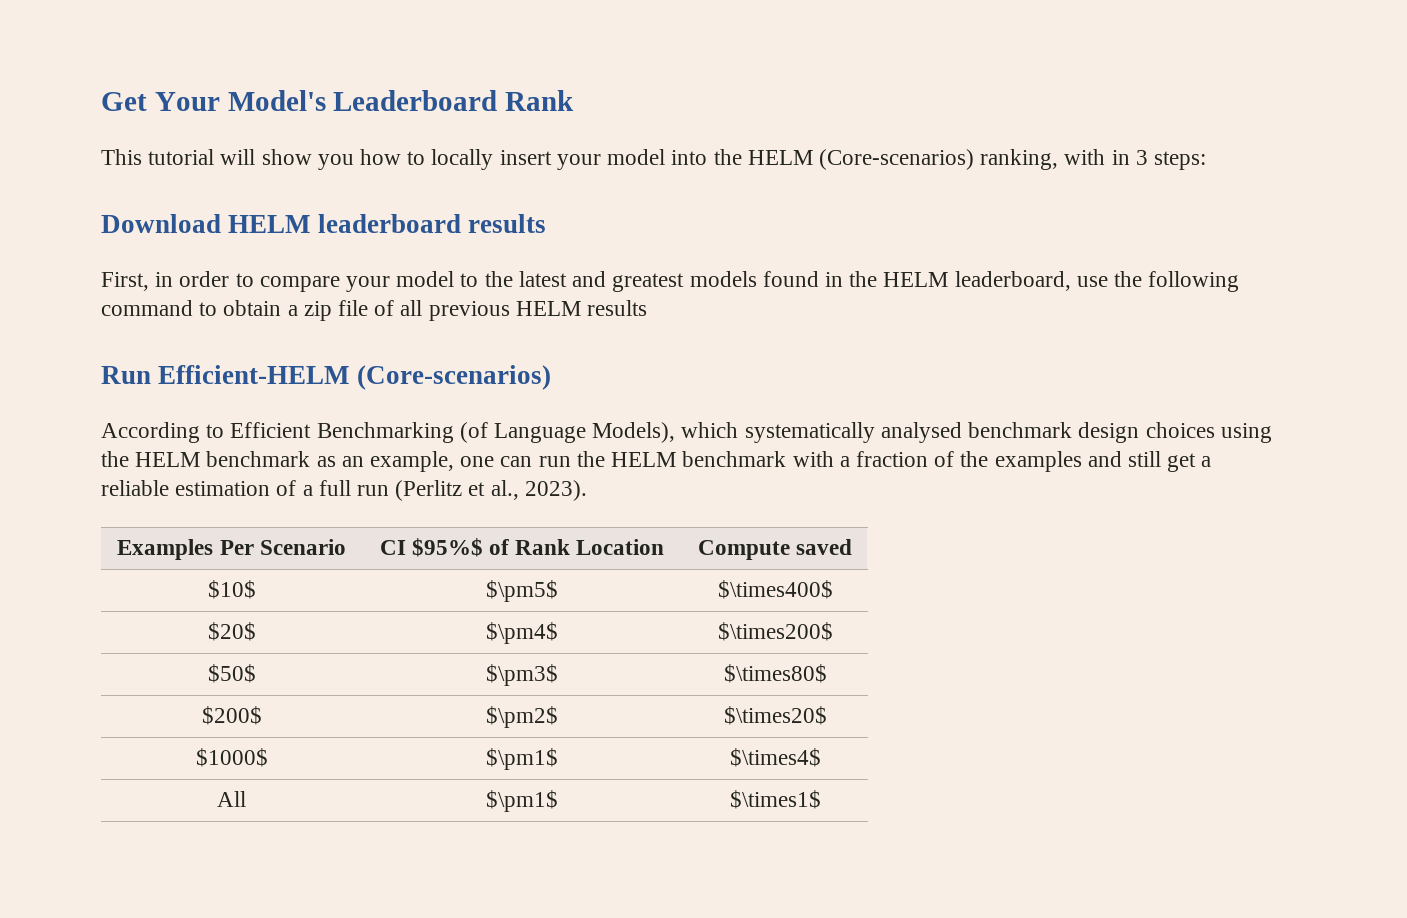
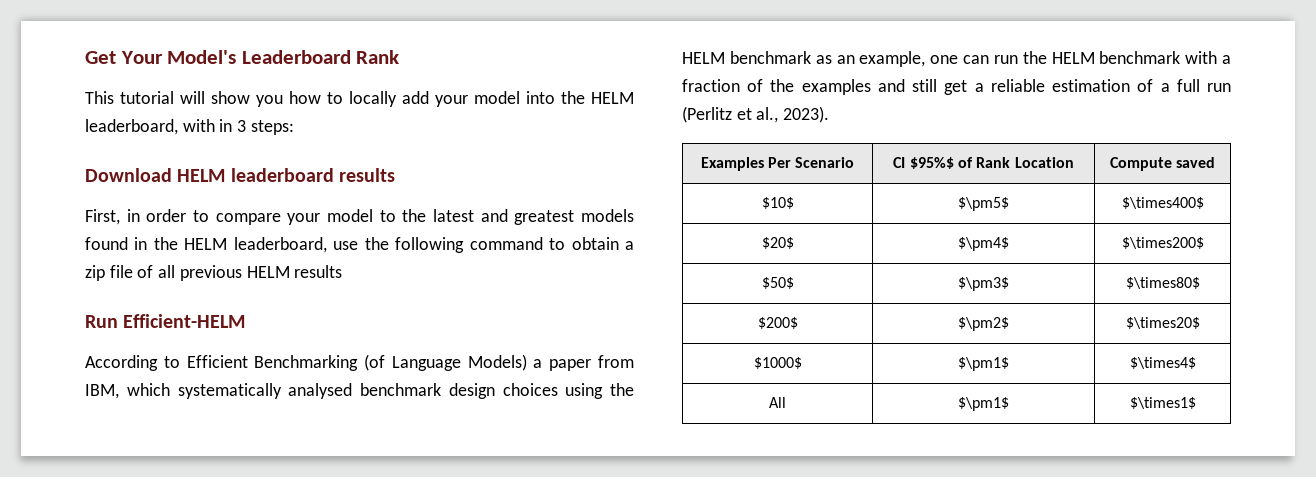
[499,150,552,165] insert -> [402,91,429,104] add
[818,149,1059,170] (Core-scenarios) ranking, -> [85,119,178,135] leaderboard,
[356,365,551,390] (Core-scenarios) -> (246, 321) none
[592,422,676,443] Models), -> [467,354,634,371] [85,384,119,399] Models) a paper from IBM,

